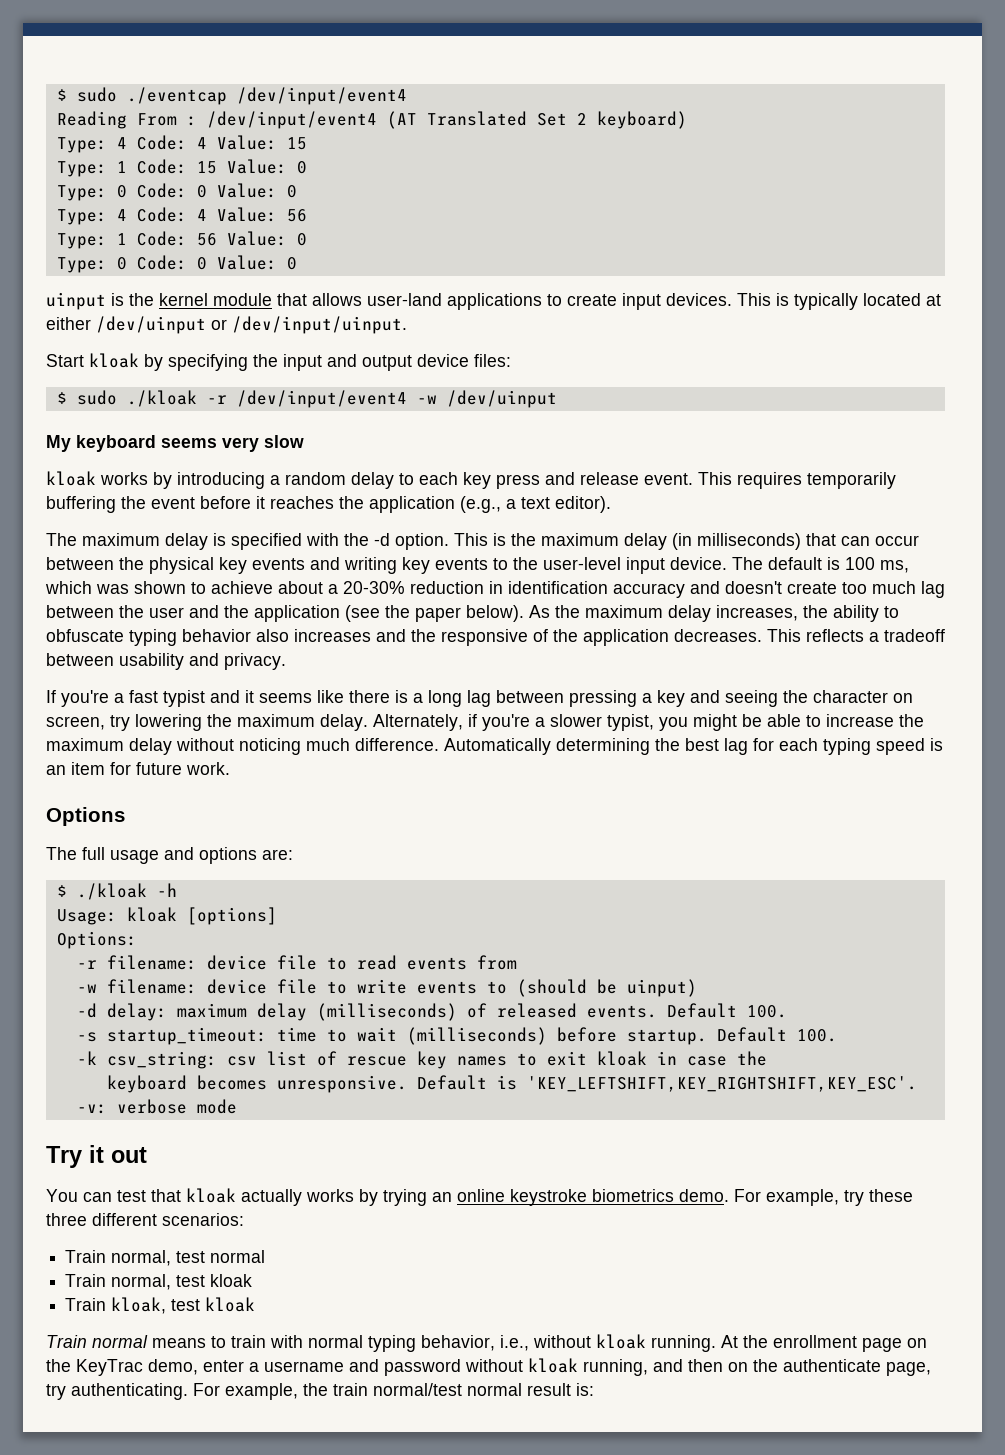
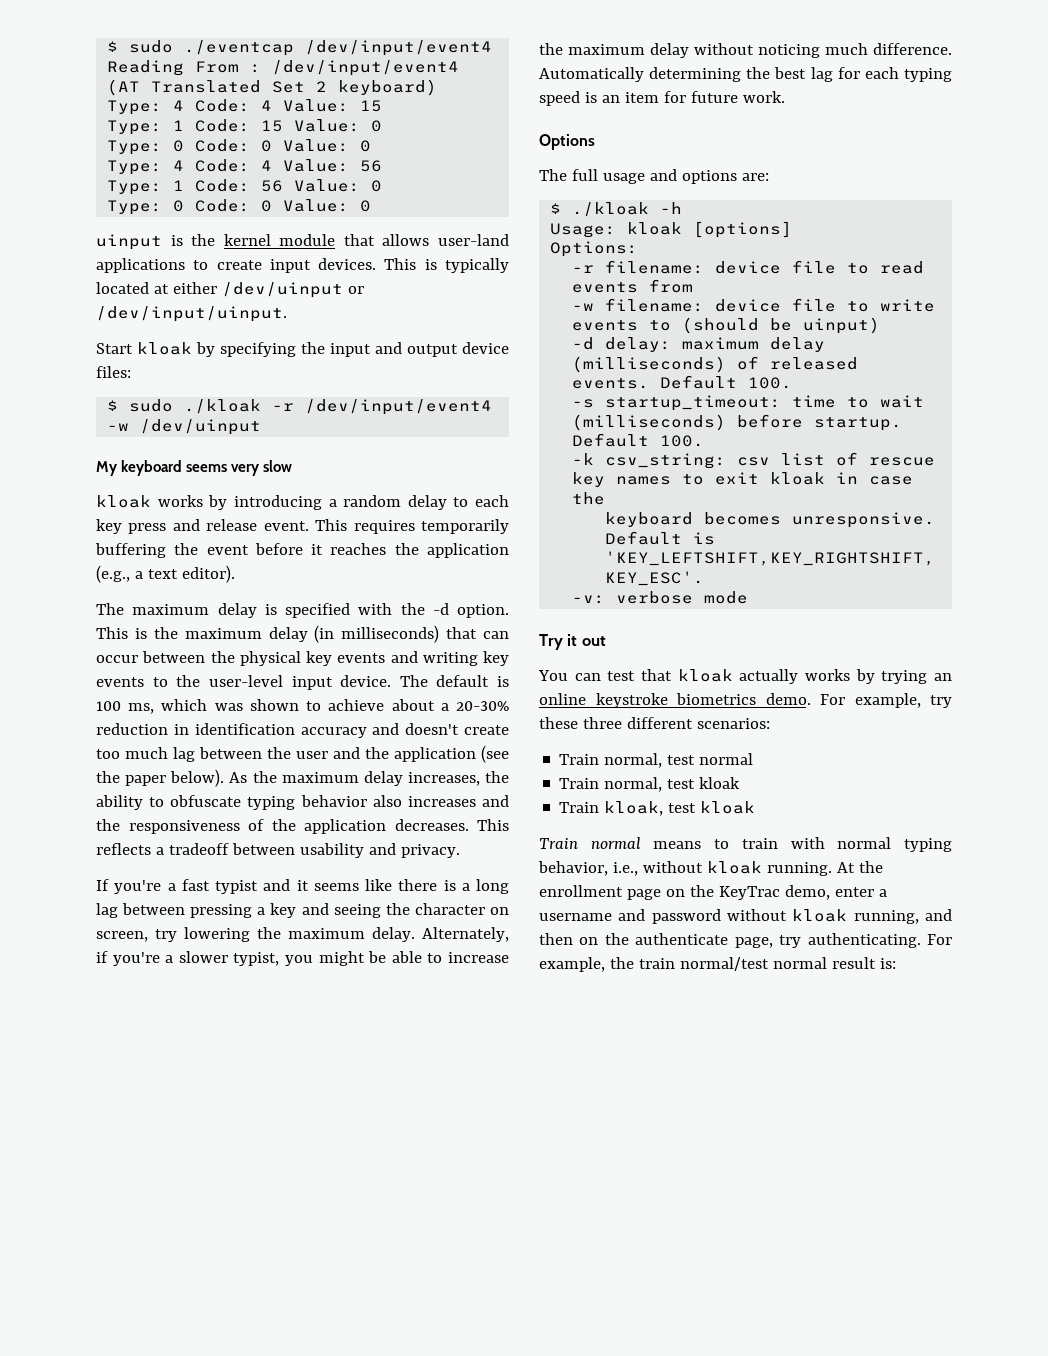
[441,629,528,646] responsive -> [128,820,240,834] responsiveness

